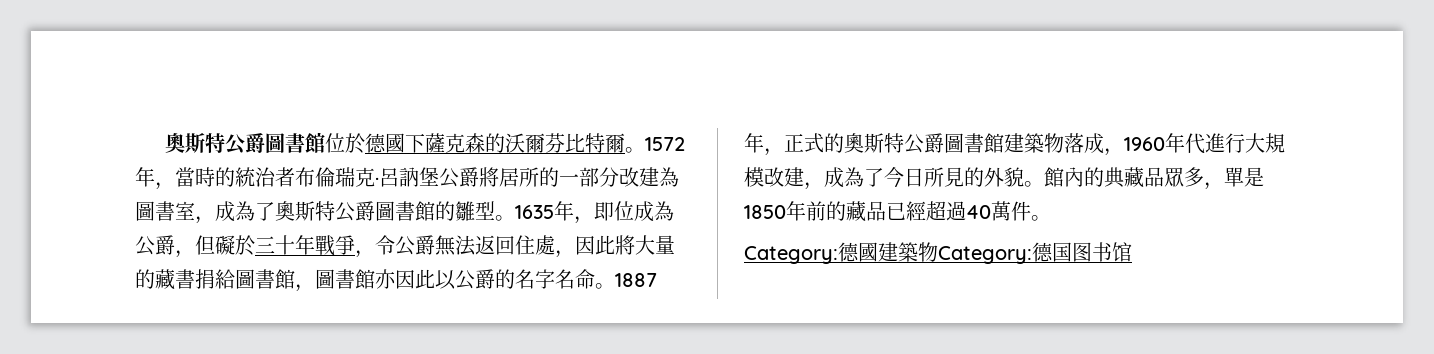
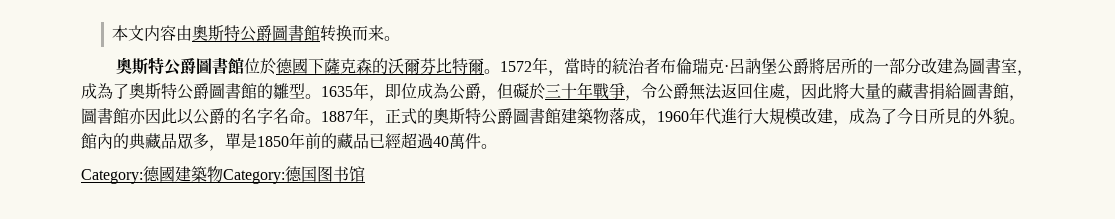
(165, 142) none -> [112,25,401,42] 本文内容由奧斯特公爵圖書館转换而来。 //

